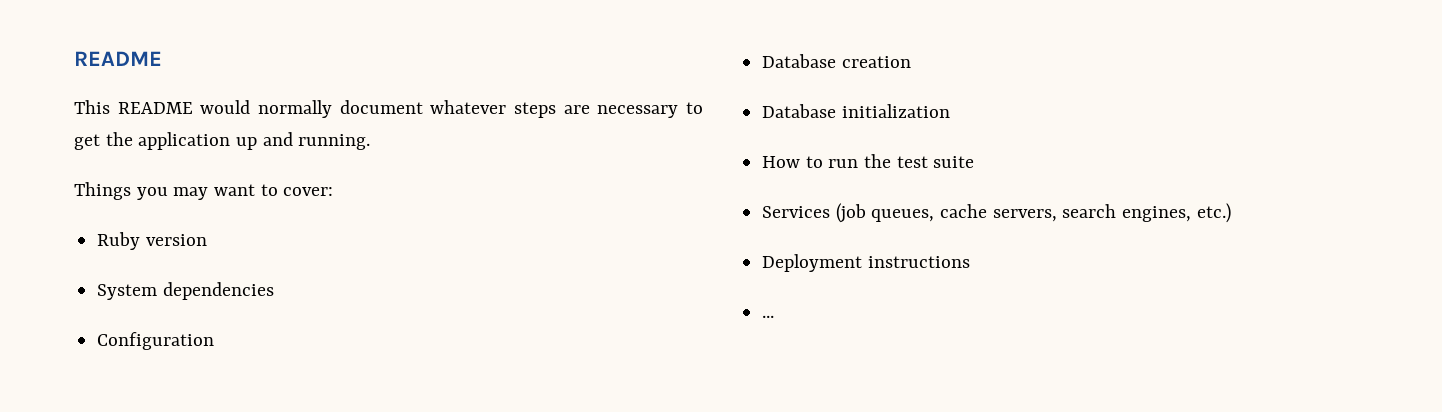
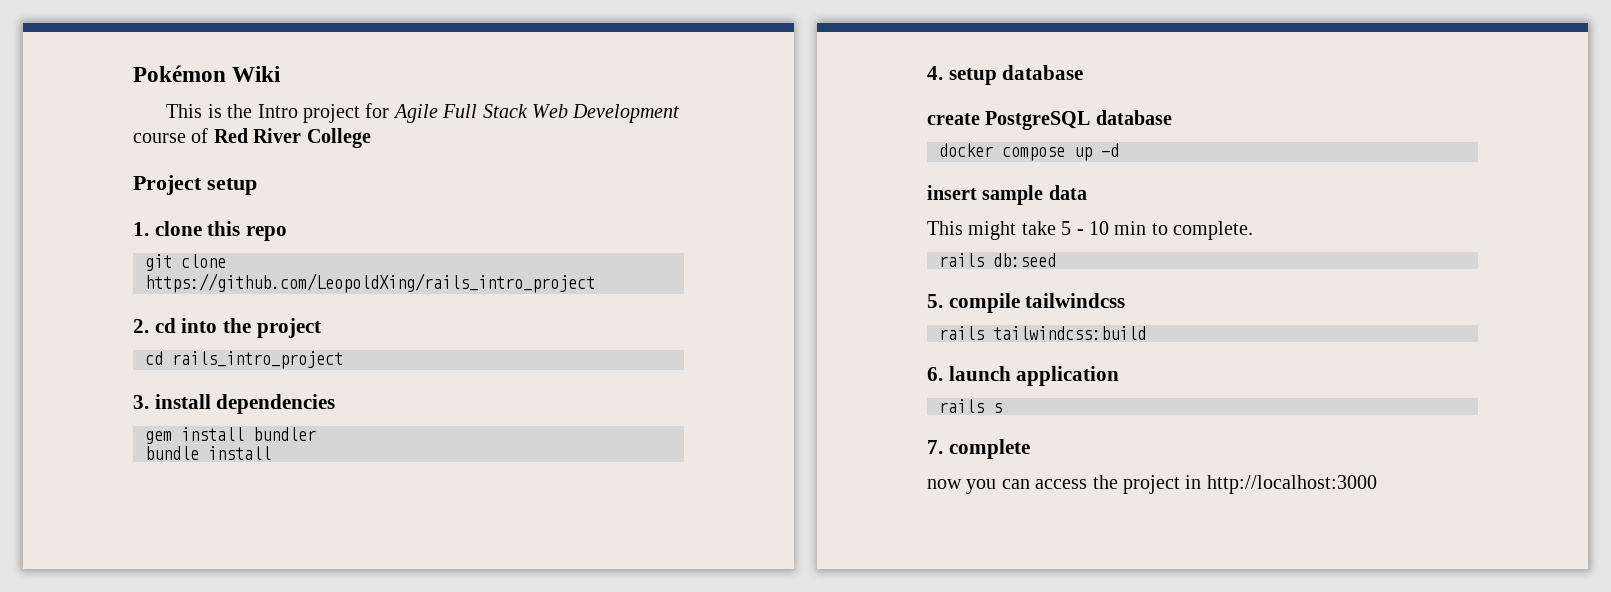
[74,51,162,66] [74,100,703,118] [74,132,371,150] [74,182,334,200] [97,232,207,250] [97,282,274,300] [97,332,215,350] [762,54,911,68] [762,104,950,118] [762,154,975,168] [762,203,1231,223] [762,254,970,272] [762,315,775,318] README // This README would normally document whatever steps are necessary to get the application up and running. // Things you may want to cover: // Ruby version // System dependencies // Configuration // Database creation // Database initialization // How to run the test suite // Services (job queues, cache servers, search engines, etc.) // Deployment instructions // ... -> [133,65,282,82] [166,103,680,123] [133,128,371,148] [133,175,257,195] [133,221,288,241] [145,254,226,271] [145,273,595,293] [133,318,321,338] [145,351,343,369] [133,394,336,414] [145,427,316,444] [145,446,271,460] [927,65,1084,85] [927,110,1172,130] [939,143,1119,161] [927,185,1087,205] [927,221,1254,240] [939,253,1056,267] [927,293,1126,313] [939,326,1146,340] [927,366,1120,386] [939,399,1002,413] [927,439,1030,459] [927,475,1377,494] Pokémon Wiki // This is the Intro project for Agile Full Stack Web Development course of Red River College // Project setup // 1. clone this repo // git clone https://github.com/LeopoldXing/rails_intro_project // 2. cd into the project // cd rails_intro_project // 3. install dependencies // gem install bundler // bundle install // 4. setup database // create PostgreSQL database // docker compose up -d // insert sample data // This might take 5 - 10 min to complete. // rails db:seed // 5. compile tailwindcss // rails tailwindcss:build // 6. launch application // rails s // 7. complete // now you can access the project in http://localhost:3000

